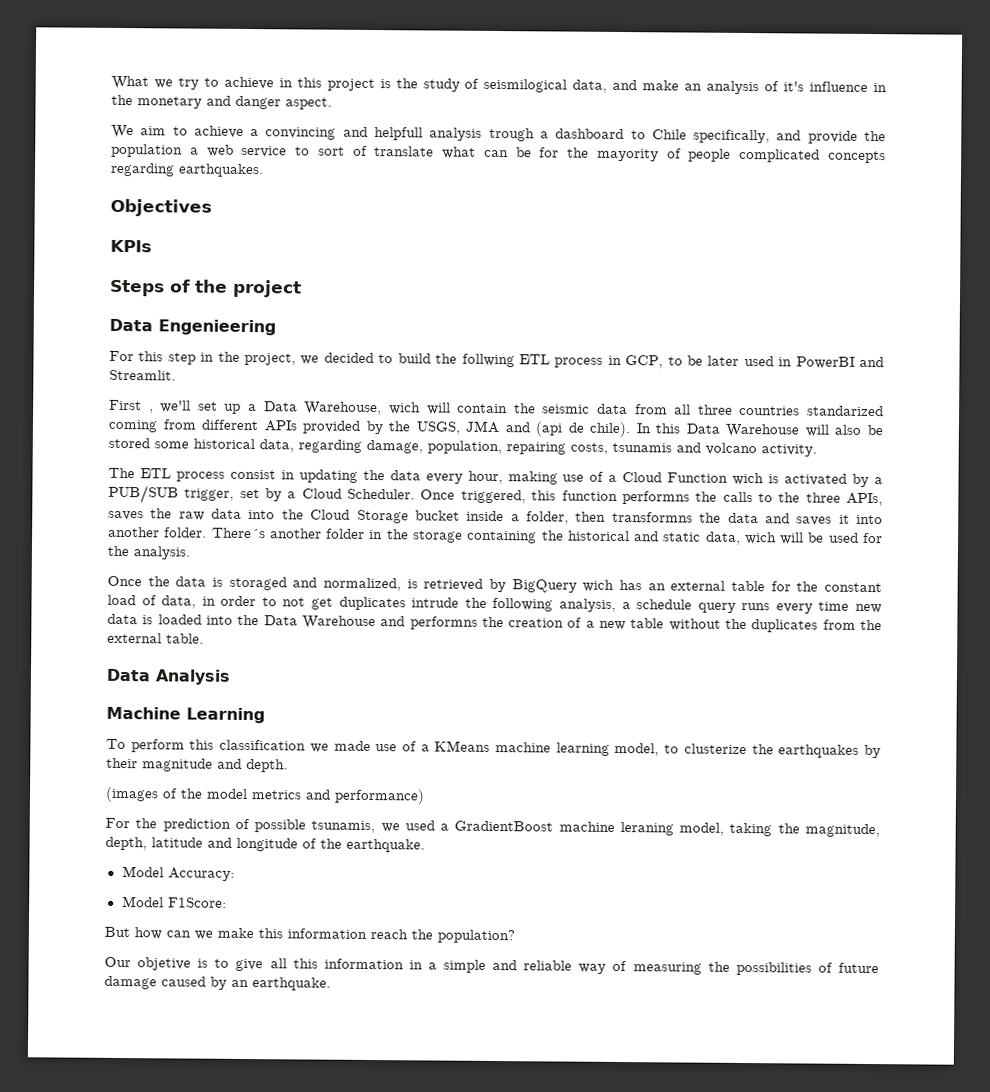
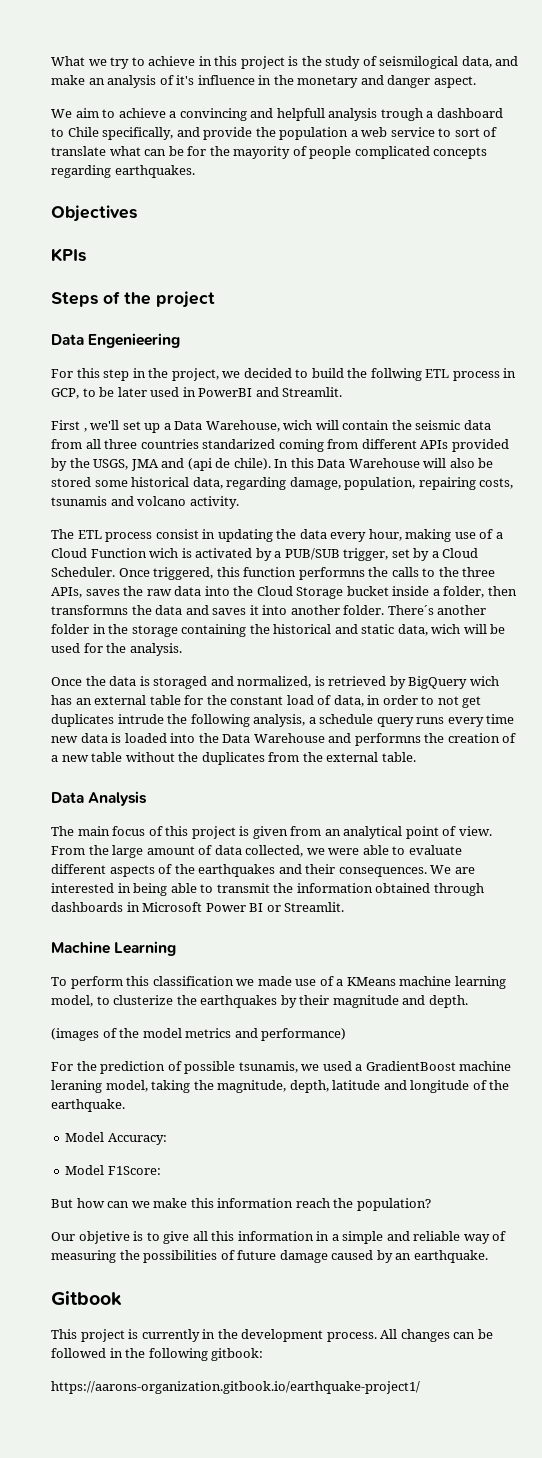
(230, 677) none -> [51,826,492,839] [51,845,462,858] [51,864,475,877] [51,883,484,896] [51,902,345,912] // The main focus of this project is given from an analytical point of view. From the large amount of data collected, we were able to evaluate different aspects of the earthquakes and their consequences. We are interested in being able to transmit the information obtained through dashboards in Microsoft Power BI or Streamlit.
(331, 984) none -> [51,1291,122,1306] [51,1329,493,1342] [51,1348,264,1361] [51,1381,420,1394] // Gitbook // This project is currently in the development process. All changes can be followed in the following gitbook: // https://aarons-organization.gitbook.io/earthquake-project1/

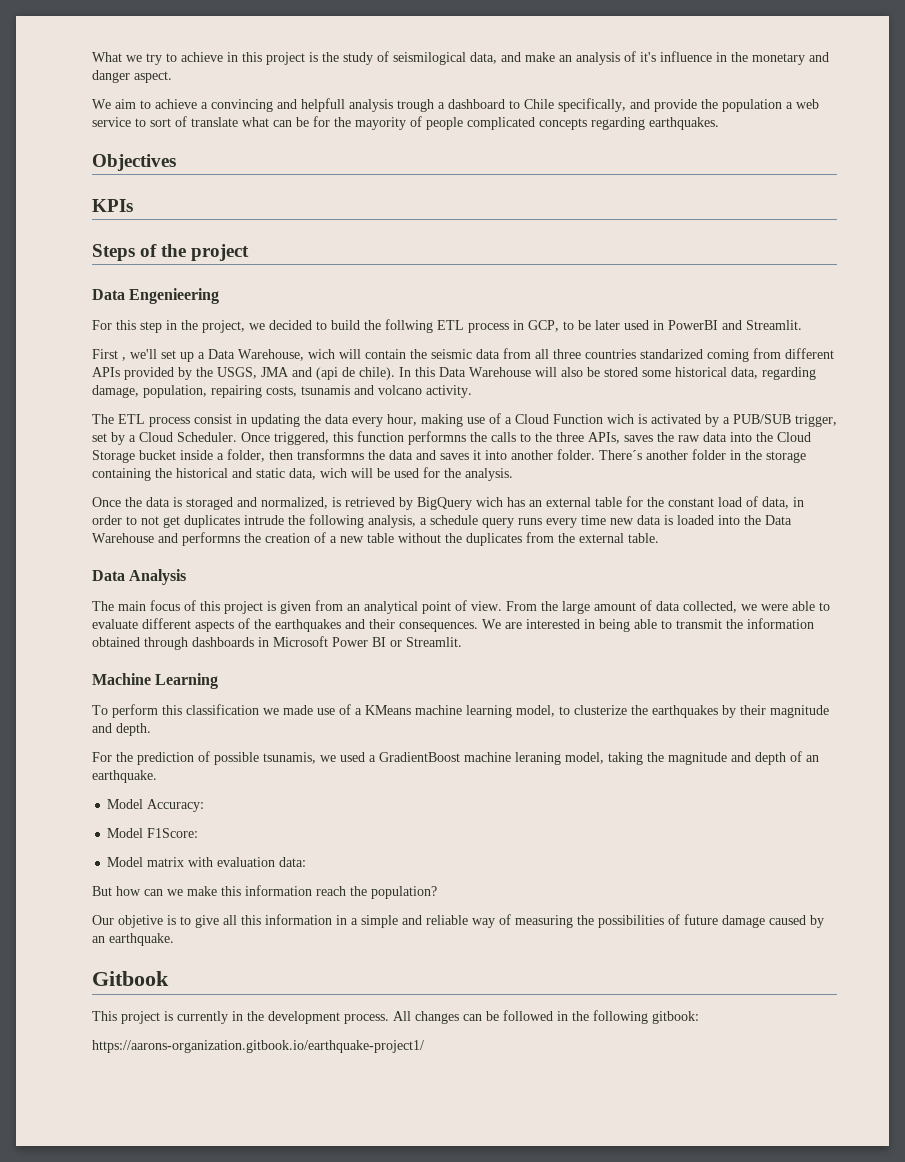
[51,1028,347,1041] // (images of the model metrics and performance) -> (151, 729) none
[217,1080,510,1093] magnitude, depth, latitude and longitude of the -> [668,751,819,765] magnitude and depth of an
(161, 1170) none -> [107,857,307,867] // Model matrix with evaluation data:

